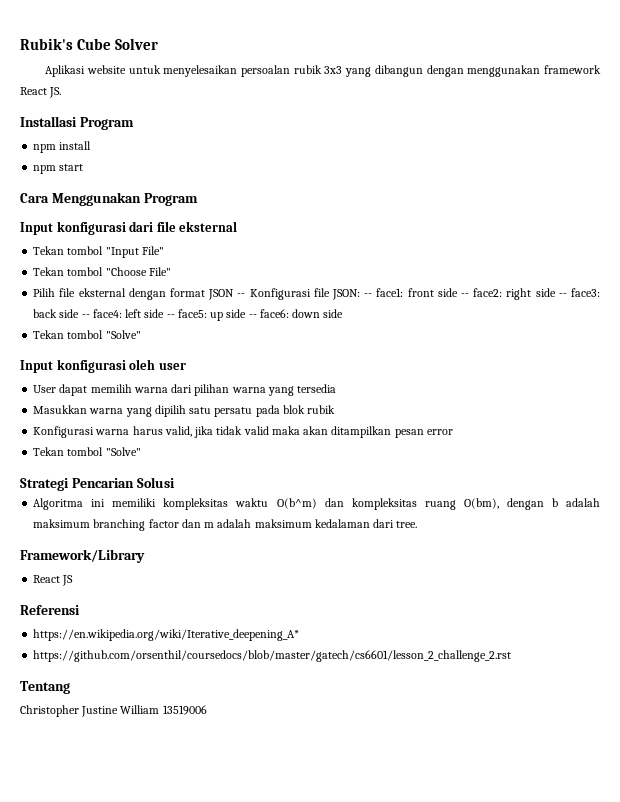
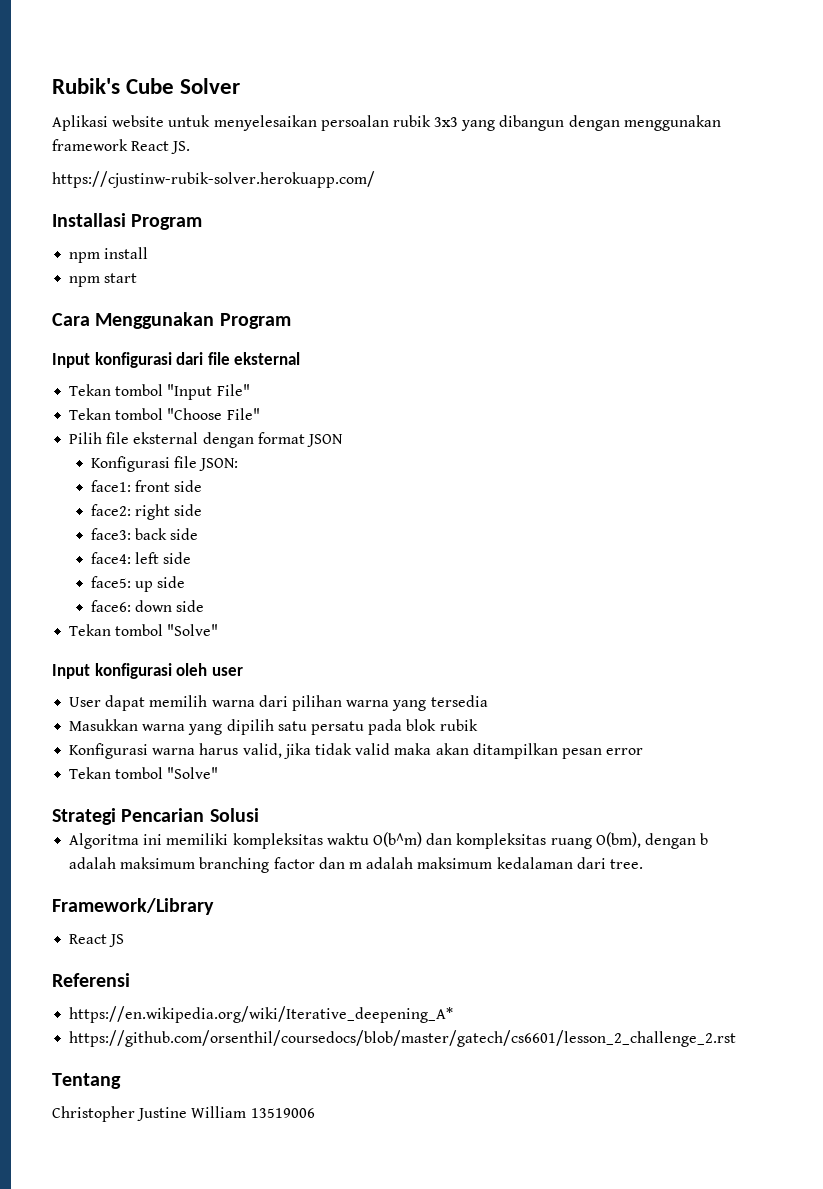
(62, 92) none -> [52,171,375,188] // https://cjustinw-rubik-solver.herokuapp.com/
[237,293,246,297] -- -> (343, 440) //
[364,293,373,297] -- -> (239, 464) //
[460,293,469,297] -- -> (203, 486) //
[558,293,567,297] -- -> (203, 510) //
[81,314,90,318] -- -> (199, 534) //
[166,314,175,318] -- -> (192, 558) //
[248,314,257,318] -- -> (186, 582) //

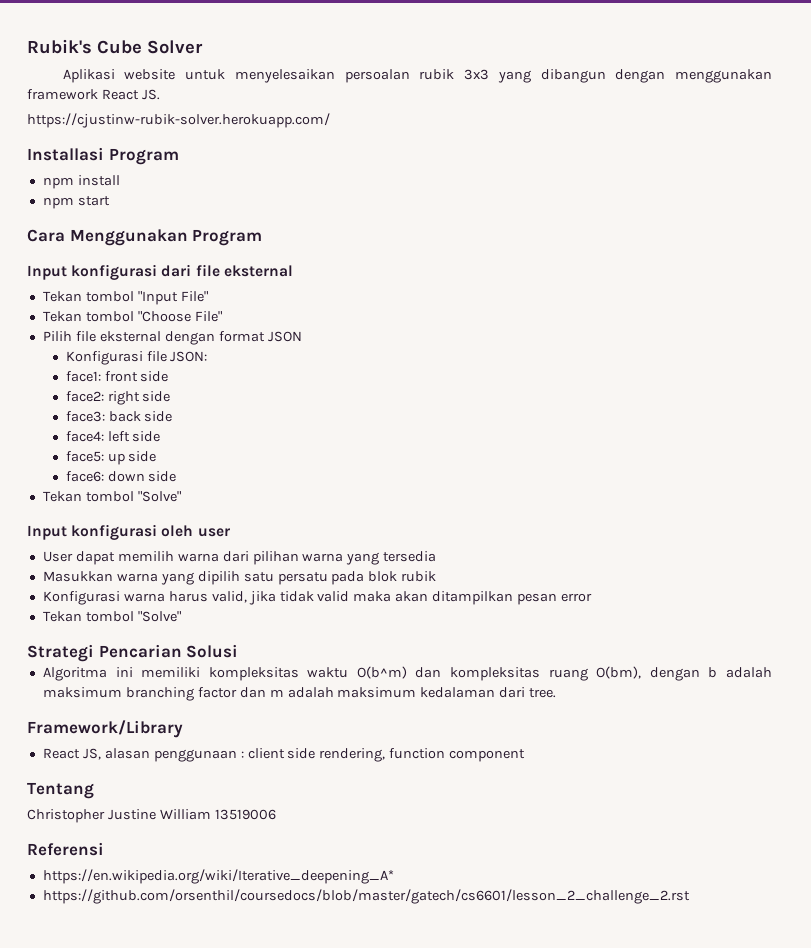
[109,934,125,947] [52,973,130,987] [69,1006,454,1023] [69,1030,737,1047] JS // Referensi // https://en.wikipedia.org/wiki/Iterative_deepening_A* // https://github.com/orsenthil/coursedocs/blob/master/gatech/cs6601/lesson_2_challenge_2.rst -> [82,748,526,762] JS, alasan penggunaan : client side rendering, function component
(315, 1113) none -> [27,842,104,856] [42,869,394,884] [42,889,690,904] // Referensi // https://en.wikipedia.org/wiki/Iterative_deepening_A* // https://github.com/orsenthil/coursedocs/blob/master/gatech/cs6601/lesson_2_challenge_2.rst

